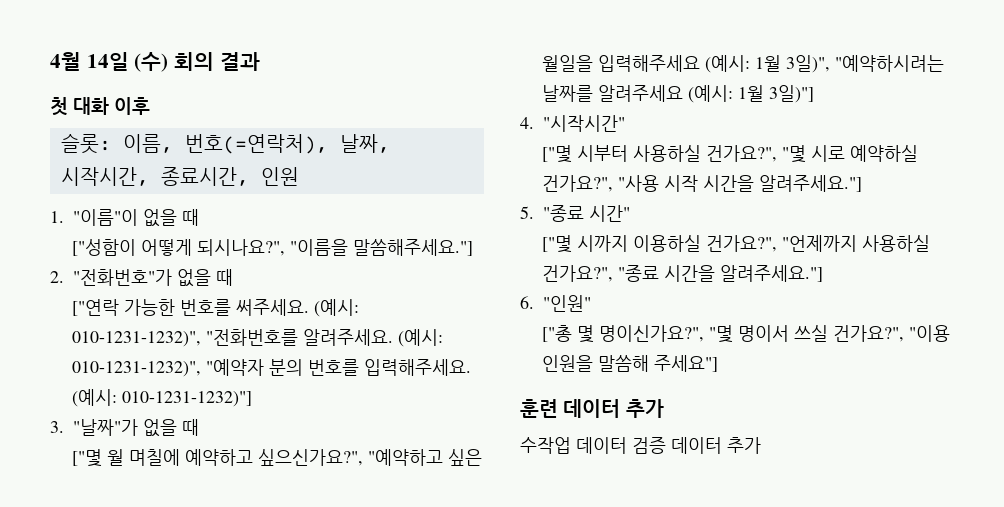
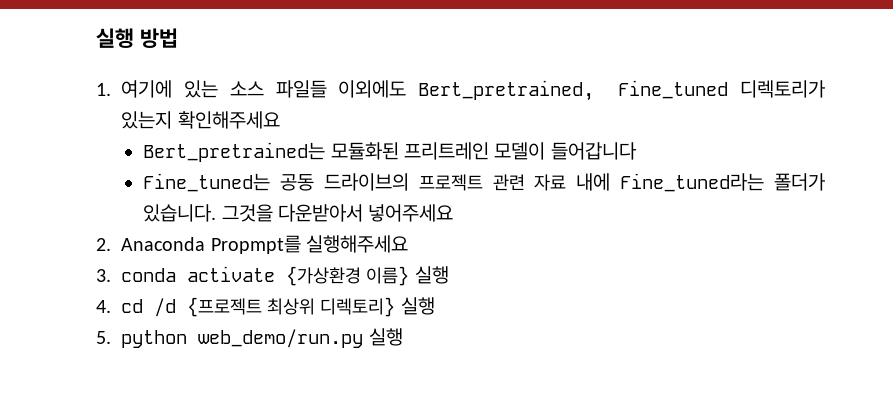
[50,52,260,72] [50,97,151,116] [60,133,390,154] [60,167,299,186] [50,209,199,227] [71,239,473,256] [50,269,233,287] [71,299,359,317] [71,329,443,347] [71,359,471,377] [71,389,252,407] [50,419,199,437] [71,449,482,467] [541,55,944,73] [541,85,814,103] [520,115,625,132] [541,145,918,163] [541,175,862,192] [520,205,630,222] [541,235,930,253] [541,265,823,282] [520,295,591,312] [541,325,950,343] [541,355,718,372] [520,399,664,418] [520,437,761,454] 4월 14일 (수) 회의 결과 // 첫 대화 이후 // 슬롯: 이름, 번호(=연락처), 날짜, 시작시간, 종료시간, 인원 // 1. "이름"이 없을 때 // ["성함이 어떻게 되시나요?", "이름을 말씀해주세요."] // 2. "전화번호"가 없을 때 // ["연락 가능한 번호를 써주세요. (예시: 010-1231-1232)", "전화번호를 알려주세요. (예시: 010-1231-1232)", "예약자 분의 번호를 입력해주세요. (예시: 010-1231-1232)"] // 3. "날짜"가 없을 때 // ["몇 월 며칠에 예약하고 싶으신가요?", "예약하고 싶은 월일을 입력해주세요 (예시: 1월 3일)", "예약하시려는 날짜를 알려주세요 (예시: 1월 3일)"] // 4. "시작시간" // ["몇 시부터 사용하실 건가요?", "몇 시로 예약하실 건가요?", "사용 시작 시간을 알려주세요."] // 5. "종료 시간" // ["몇 시까지 이용하실 건가요?", "언제까지 사용하실 건가요?", "종료 시간을 알려주세요."] // 6. "인원" // ["총 몇 명이신가요?", "몇 명이서 쓰실 건가요?", "이용 인원을 말씀해 주세요"] // 훈련 데이터 추가 // 수작업 데이터 검증 데이터 추가 -> [96,28,178,48] [96,80,825,101] [121,111,280,129] [143,142,637,162] [143,173,826,192] [143,204,454,222] [96,235,408,254] [96,266,449,286] [96,297,435,317] [96,328,403,348] 실행 방법 // 1. 여기에 있는 소스 파일들 이외에도 Bert_pretrained, Fine_tuned 디렉토리가 있는지 확인해주세요 // Bert_pretrained는 모듈화된 프리트레인 모델이 들어갑니다 // Fine_tuned는 공동 드라이브의 프로젝트 관련 자료 내에 Fine_tuned라는 폴더가 있습니다. 그것을 다운받아서 넣어주세요 // 2. Anaconda Propmpt를 실행해주세요 // 3. conda activate {가상환경 이름} 실행 // 4. cd /d {프로젝트 최상위 디렉토리} 실행 // 5. python web_demo/run.py 실행

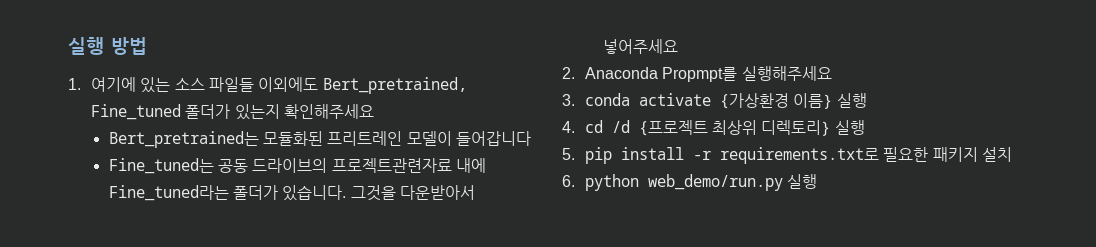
[740,80,825,98] 디렉토리가 -> [185,104,231,119] 폴더가
[419,174,566,191] 프로젝트 관련 자료 -> [331,158,452,173] 프로젝트관련자료
(111, 337) none -> [585,147,1013,164] [562,175,575,187] pip install -r requirements.txt로 필요한 패키지 설치 // 6.

